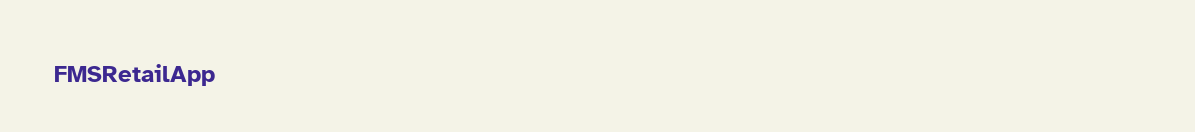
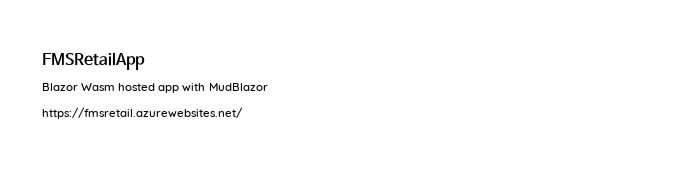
(215, 75) none -> [42,83,268,93] [42,107,243,119] // Blazor Wasm hosted app with MudBlazor // https://fmsretail.azurewebsites.net/

